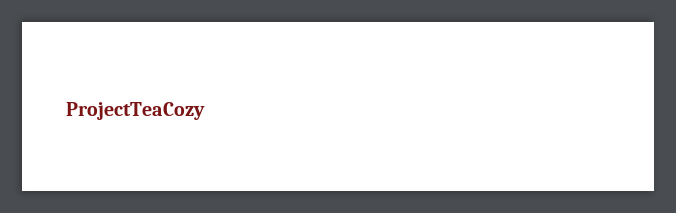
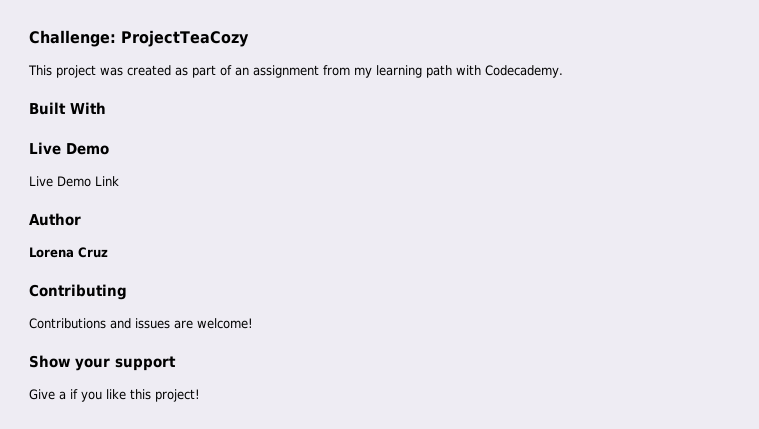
(66, 111) none -> [29,30,116,47] Challenge:
(205, 111) none -> [28,65,563,78] [29,102,106,115] [29,142,109,155] [29,176,119,187] [29,213,81,226] [29,247,108,258] [29,284,127,300] [29,318,253,329] [29,355,176,371] [29,389,200,402] // This project was created as part of an assignment from my learning path with Codecademy. // Built With // Live Demo // Live Demo Link // Author // Lorena Cruz // Contributing // Contributions and issues are welcome! // Show your support // Give a if you like this project!

